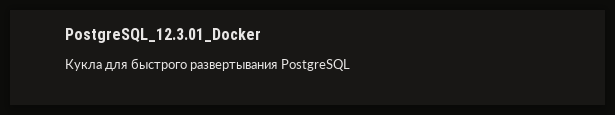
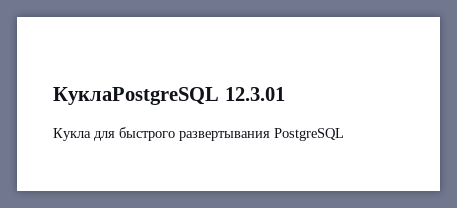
[65,28,261,43] PostgreSQL_12.3.01_Docker -> [53,87,285,105] КуклаPostgreSQL 12.3.01

